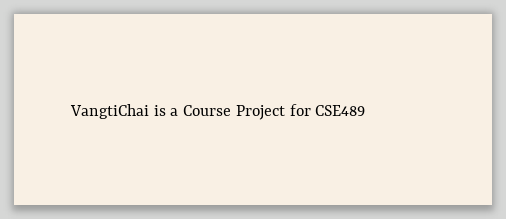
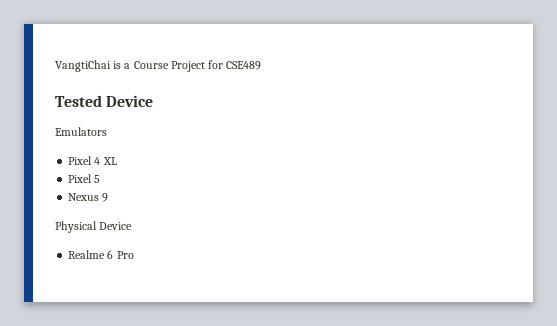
(366, 110) none -> [55,95,154,107] [55,127,107,136] [68,156,117,165] [68,174,101,183] [68,193,109,202] [55,221,133,233] [68,250,134,259] // Tested Device // Emulators // Pixel 4 XL // Pixel 5 // Nexus 9 // Physical Device // Realme 6 Pro

